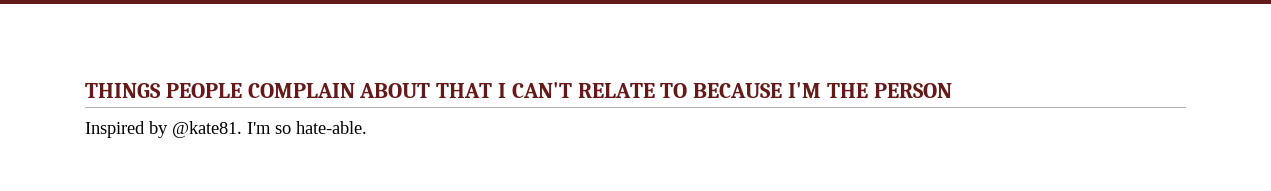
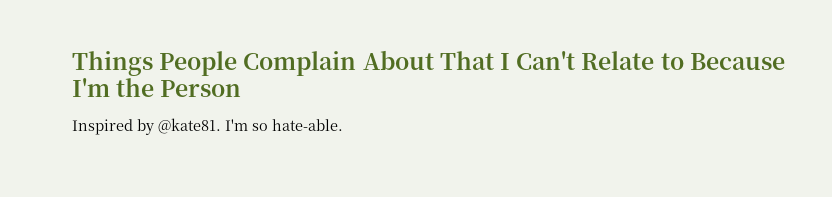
[85,82,952,98] THINGS PEOPLE COMPLAIN ABOUT THAT I CAN'T RELATE TO BECAUSE I'M THE PERSON -> [72,50,785,76] [72,78,242,97] Things People Complain About That I Can't Relate to Because I'm the Person

